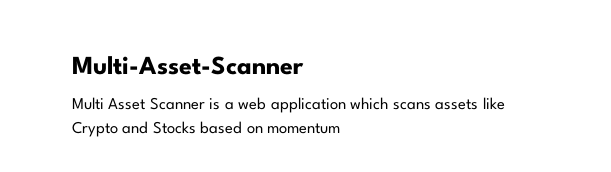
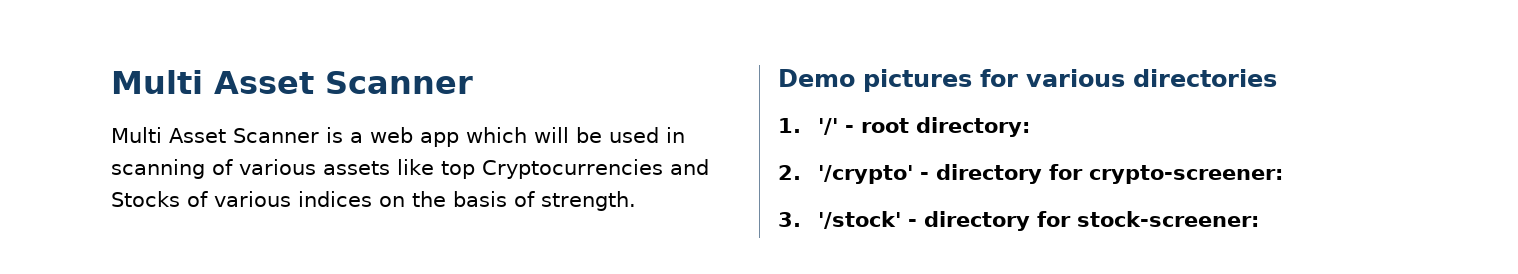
[72,56,304,75] Multi-Asset-Scanner -> [111,70,473,94] Multi Asset Scanner
[270,97,505,113] [72,121,341,137] application which scans assets like Crypto and Stocks based on momentum -> [420,127,685,147] [111,159,709,179] [111,191,636,211] [778,69,1277,92] [778,117,1030,137] [778,164,1283,184] [778,211,1259,231] app which will be used in scanning of various assets like top Cryptocurrencies and Stocks of various indices on the basis of strength. // Demo pictures for various directories // 1. '/' - root directory: // 2. '/crypto' - directory for crypto-screener: // 3. '/stock' - directory for stock-screener:

